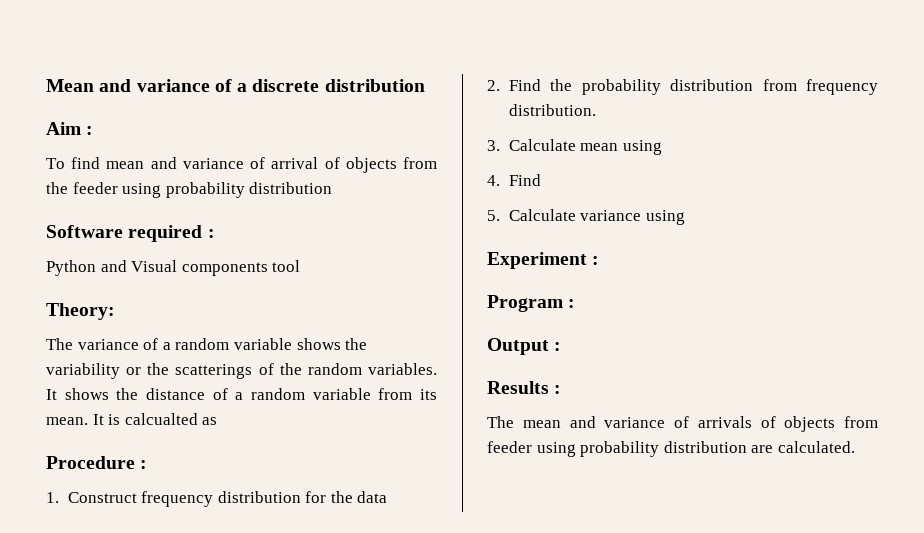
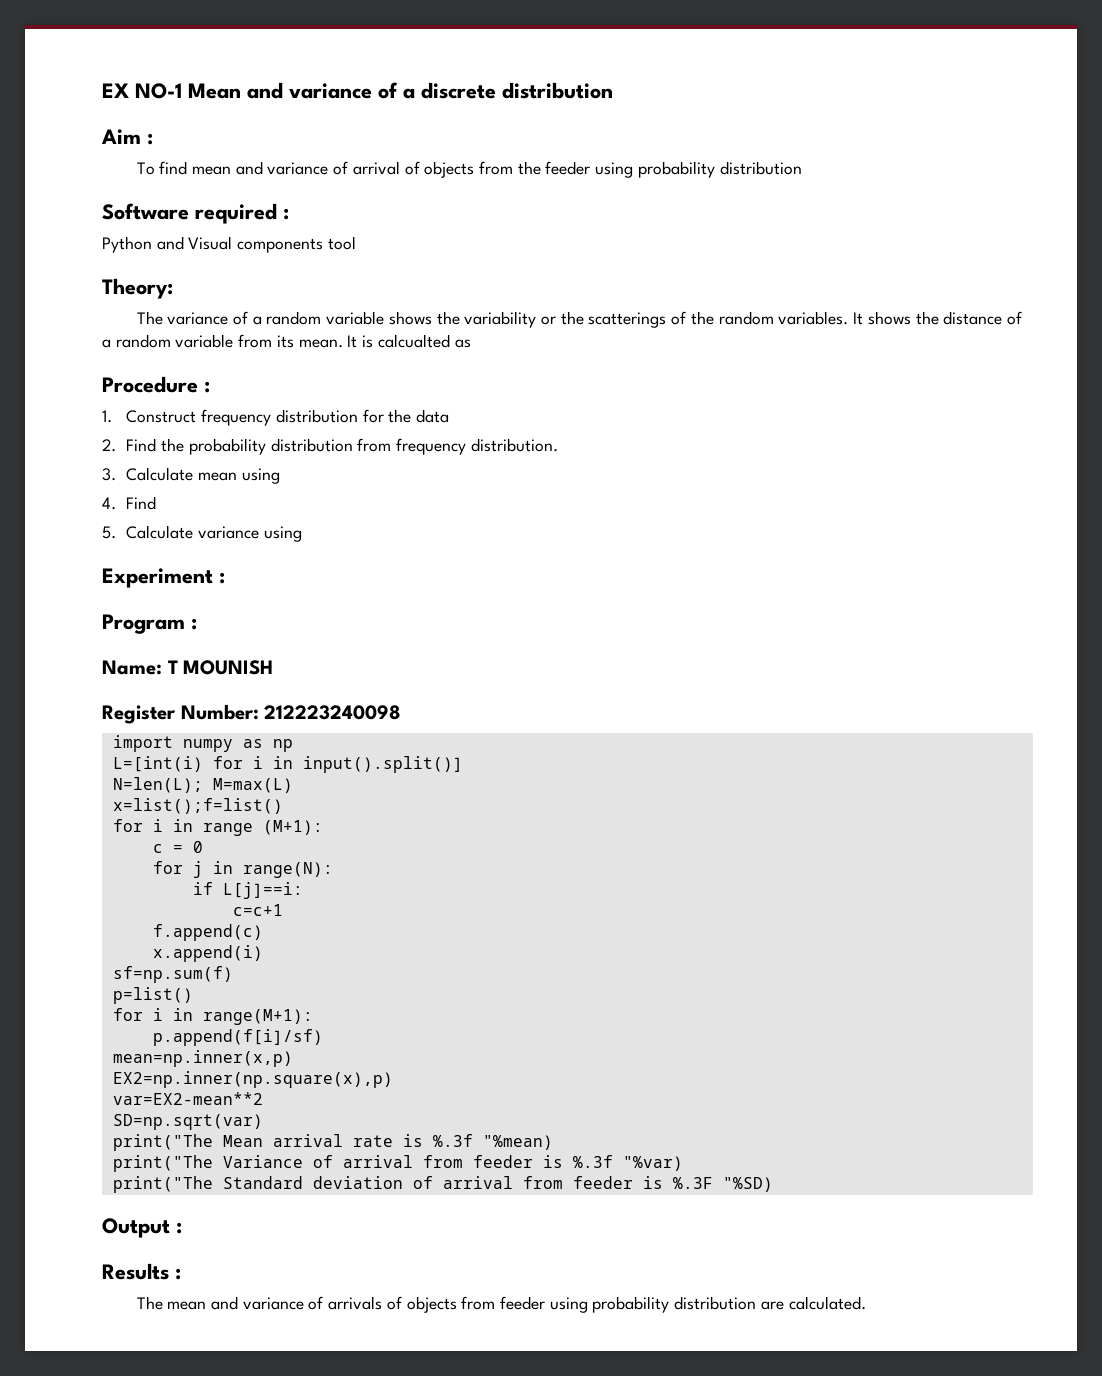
(46, 85) none -> [102,83,182,99] EX NO-1
(576, 303) none -> [102,660,274,675] [102,704,401,724] [112,735,293,752] [112,756,463,773] [112,777,293,793] [112,798,283,814] [112,819,323,836] [152,841,203,853] [152,861,333,878] [192,882,303,899] [232,904,283,916] [152,924,263,941] [152,945,263,962] [112,966,233,983] [112,987,193,1004] [112,1008,313,1025] [152,1029,323,1046] [112,1050,293,1067] [112,1071,393,1088] [112,1092,263,1105] [112,1114,263,1130] [112,1134,553,1151] [112,1155,683,1172] [112,1176,773,1193] // Name: T MOUNISH // Register Number: 212223240098 // import numpy as np // L=[int(i) for i in input().split()] // N=len(L); M=max(L) // x=list();f=list() // for i in range (M+1): // c = 0 // for j in range(N): // if L[j]==i: // c=c+1 // f.append(c) // x.append(i) // sf=np.sum(f) // p=list() // for i in range(M+1): // p.append(f[i]/sf) // mean=np.inner(x,p) // EX2=np.inner(np.square(x),p) // var=EX2-mean**2 // SD=np.sqrt(var) // print("The Mean arrival rate is %.3f "%mean) // print("The Variance of arrival from feeder is %.3f "%var) // print("The Standard deviation of arrival from feeder is %.3F "%SD)

